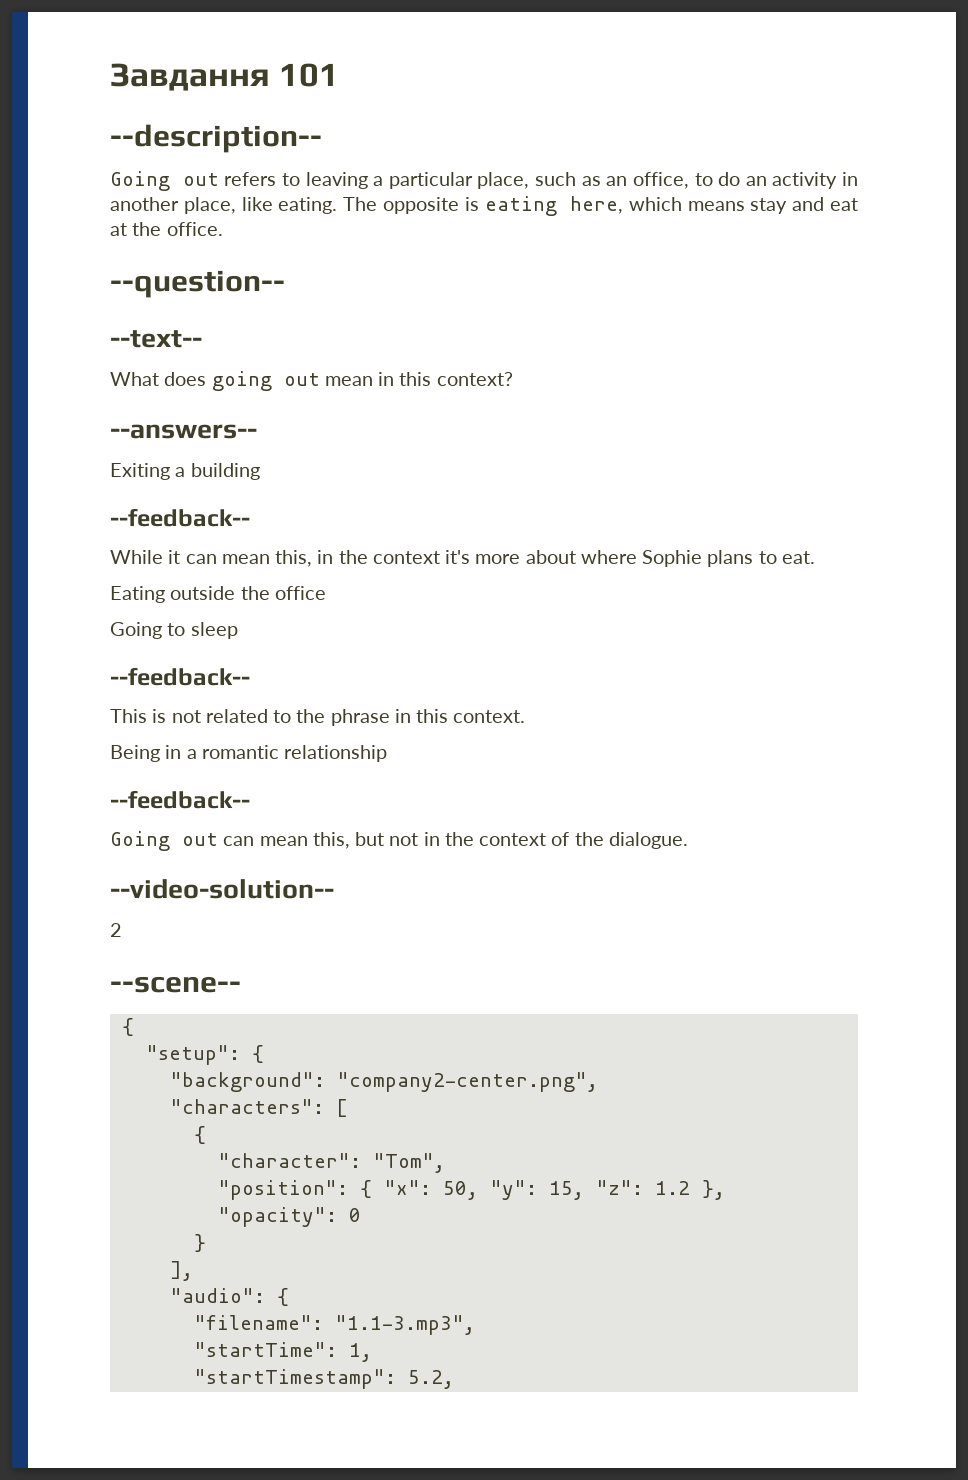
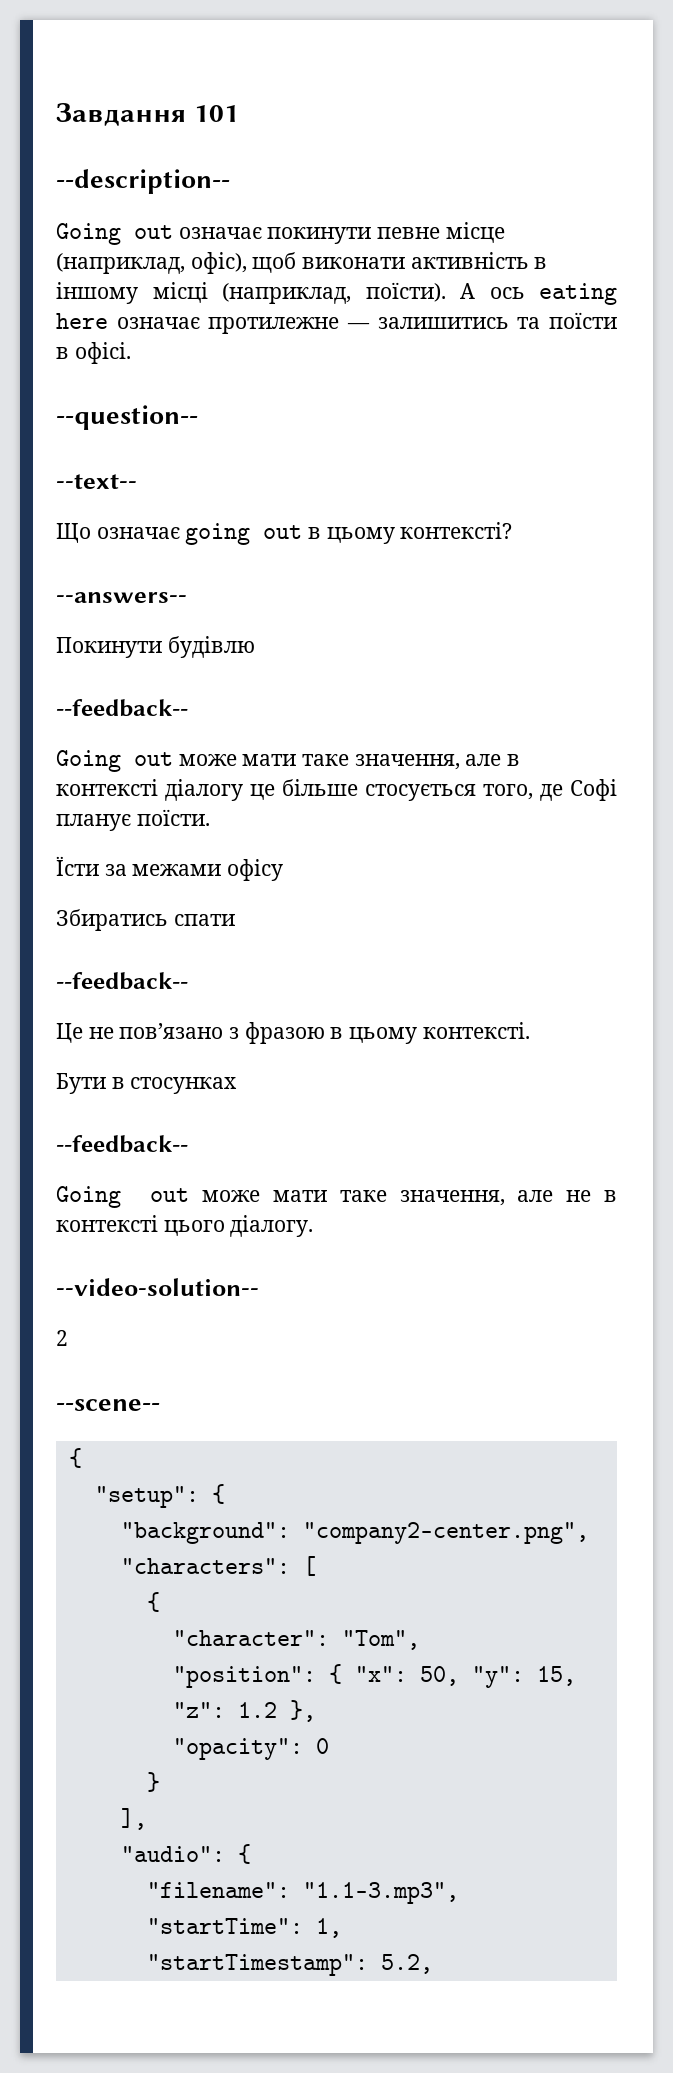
[224,172,858,189] [110,196,858,216] [110,222,223,236] [110,270,285,298] [110,330,202,348] [110,371,513,391] [110,424,257,439] [110,463,260,480] [110,508,250,527] [110,550,815,567] [110,586,326,603] [110,622,238,639] [110,667,250,686] [110,709,526,726] [110,745,388,762] [110,790,250,809] [110,831,688,851] refers to leaving a particular place, such as an office, to do an activity in another place, like eating. The opposite is eating here, which means stay and eat at the office. // --question-- // --text-- // What does going out mean in this context? // --answers-- // Exiting a building // --feedback-- // While it can mean this, in the context it's more about where Sophie plans to eat. // Eating outside the office // Going to sleep // --feedback-- // This is not related to the phrase in this context. // Being in a romantic relationship // --feedback-- // Going out can mean this, but not in the context of the dialogue. -> [178,222,505,244] [56,252,548,274] [56,282,617,305] [56,312,618,334] [56,342,131,364] [56,405,198,430] [56,474,137,489] [56,522,513,545] [56,592,187,603] [56,636,255,658] [56,699,188,717] [56,750,521,772] [56,779,617,801] [56,809,210,831] [56,856,284,881] [56,909,235,931] [56,972,188,990] [56,1022,530,1044] [56,1073,238,1094] [56,1135,188,1153] [56,1186,617,1208] [56,1215,314,1237] означає покинути певне місце (наприклад, офіс), щоб виконати активність в іншому місці (наприклад, поїсти). А ось eating here означає протилежне — залишитись та поїсти в офісі. // --question-- // --text-- // Що означає going out в цьому контексті? // --answers-- // Покинути будівлю // --feedback-- // Going out може мати таке значення, але в контексті діалогу це більше стосується того, де Софі планує поїсти. // Їсти за межами офісу // Збиратись спати // --feedback-- // Це не пов’язано з фразою в цьому контексті. // Бути в стосунках // --feedback-- // Going out може мати таке значення, але не в контексті цього діалогу.

